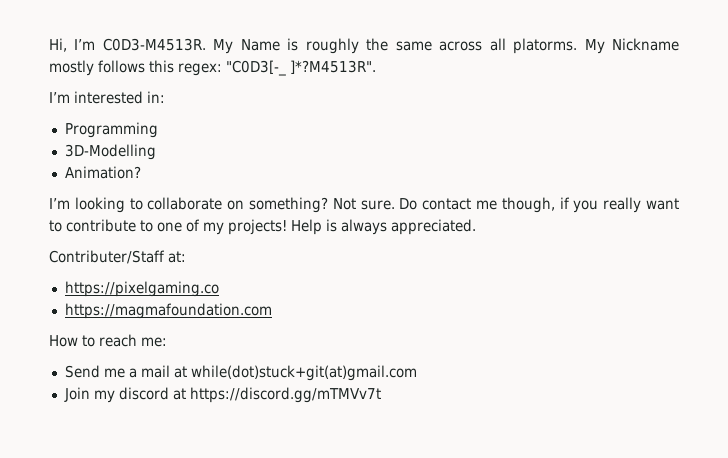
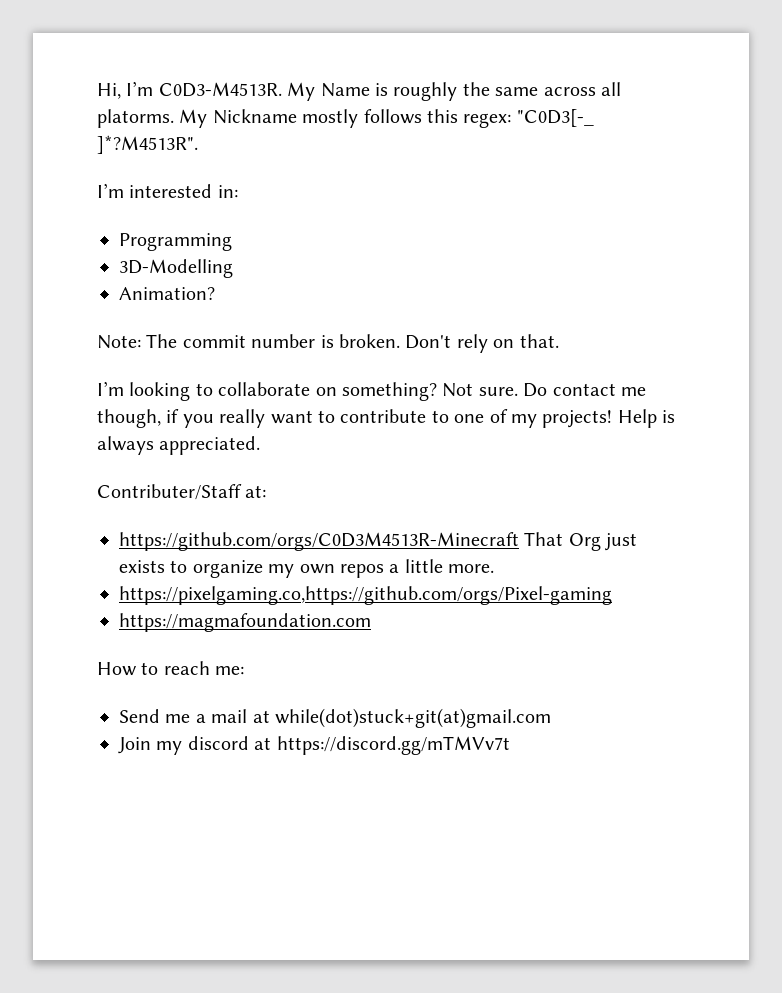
(141, 172) none -> [97,334,559,353] // Note: The commit number is broken. Don't rely on that.
[64,281,219,297] https://pixelgaming.co -> [119,532,638,551] [119,559,495,578] [119,586,612,605] https://github.com/orgs/C0D3M4513R-Minecraft That Org just exists to organize my own repos a little more. // https://pixelgaming.co,https://github.com/orgs/Pixel-gaming

